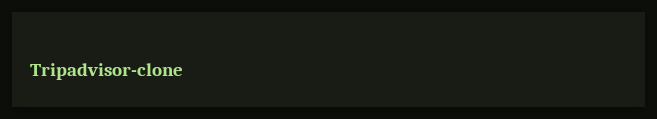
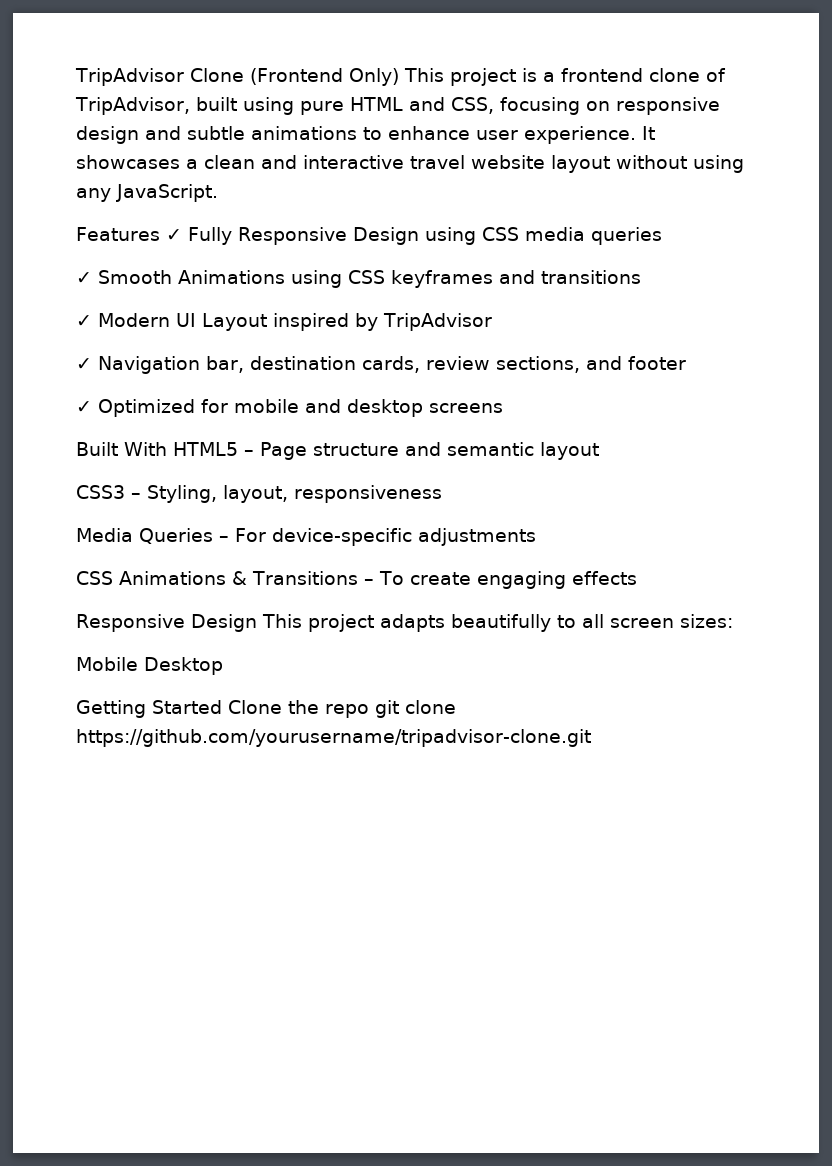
[30,63,183,80] Tripadvisor-clone -> [75,68,726,86] [75,97,720,115] [76,126,655,144] [76,155,744,173] [76,184,218,202] [76,227,662,245] [76,270,641,288] [76,313,492,331] [76,356,686,374] [76,399,503,417] [76,442,599,460] [76,485,442,503] [76,528,536,546] [76,571,637,589] [76,614,733,632] [76,657,223,675] [76,700,456,718] [76,729,591,747] TripAdvisor Clone (Frontend Only) This project is a frontend clone of TripAdvisor, built using pure HTML and CSS, focusing on responsive design and subtle animations to enhance user experience. It showcases a clean and interactive travel website layout without using any JavaScript. // Features ✓ Fully Responsive Design using CSS media queries // ✓ Smooth Animations using CSS keyframes and transitions // ✓ Modern UI Layout inspired by TripAdvisor // ✓ Navigation bar, destination cards, review sections, and footer // ✓ Optimized for mobile and desktop screens // Built With HTML5 – Page structure and semantic layout // CSS3 – Styling, layout, responsiveness // Media Queries – For device-specific adjustments // CSS Animations & Transitions – To create engaging effects // Responsive Design This project adapts beautifully to all screen sizes: // Mobile Desktop // Getting Started Clone the repo git clone https://github.com/yourusername/tripadvisor-clone.git

